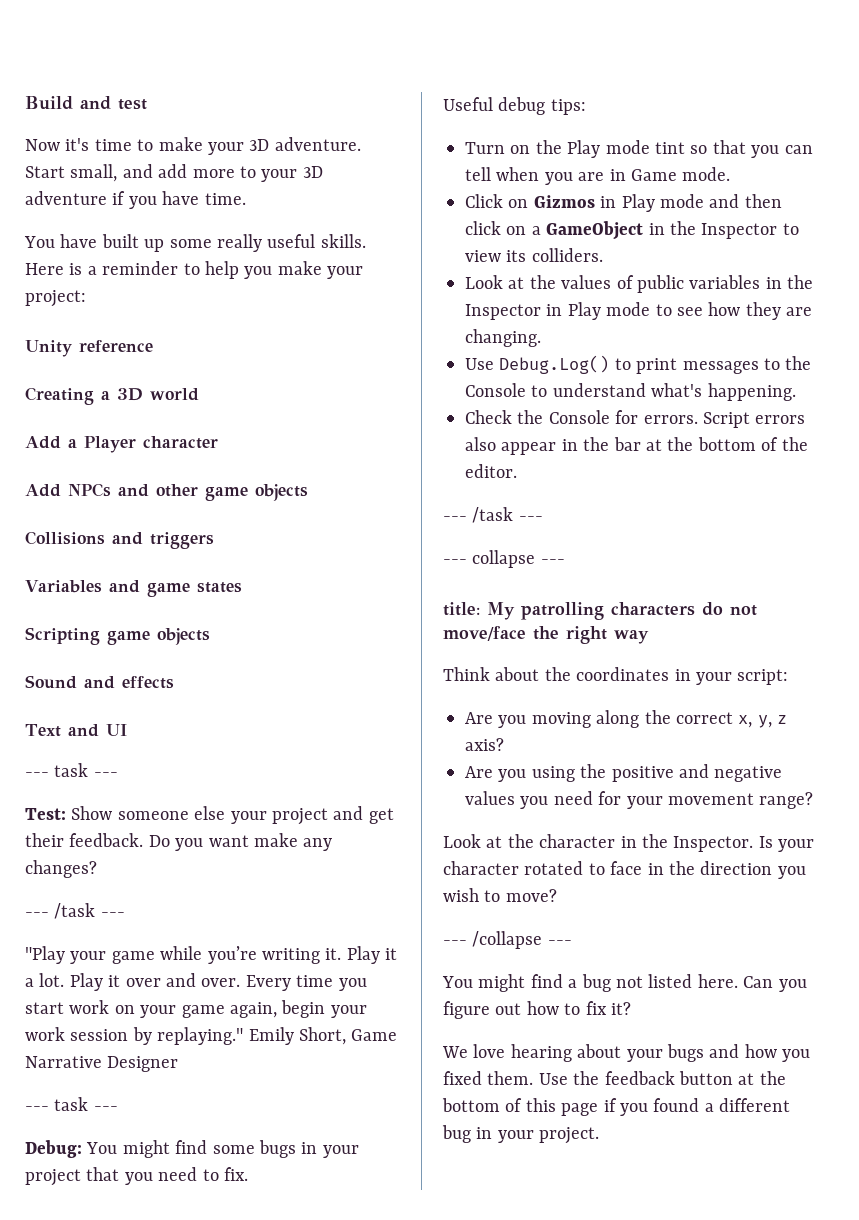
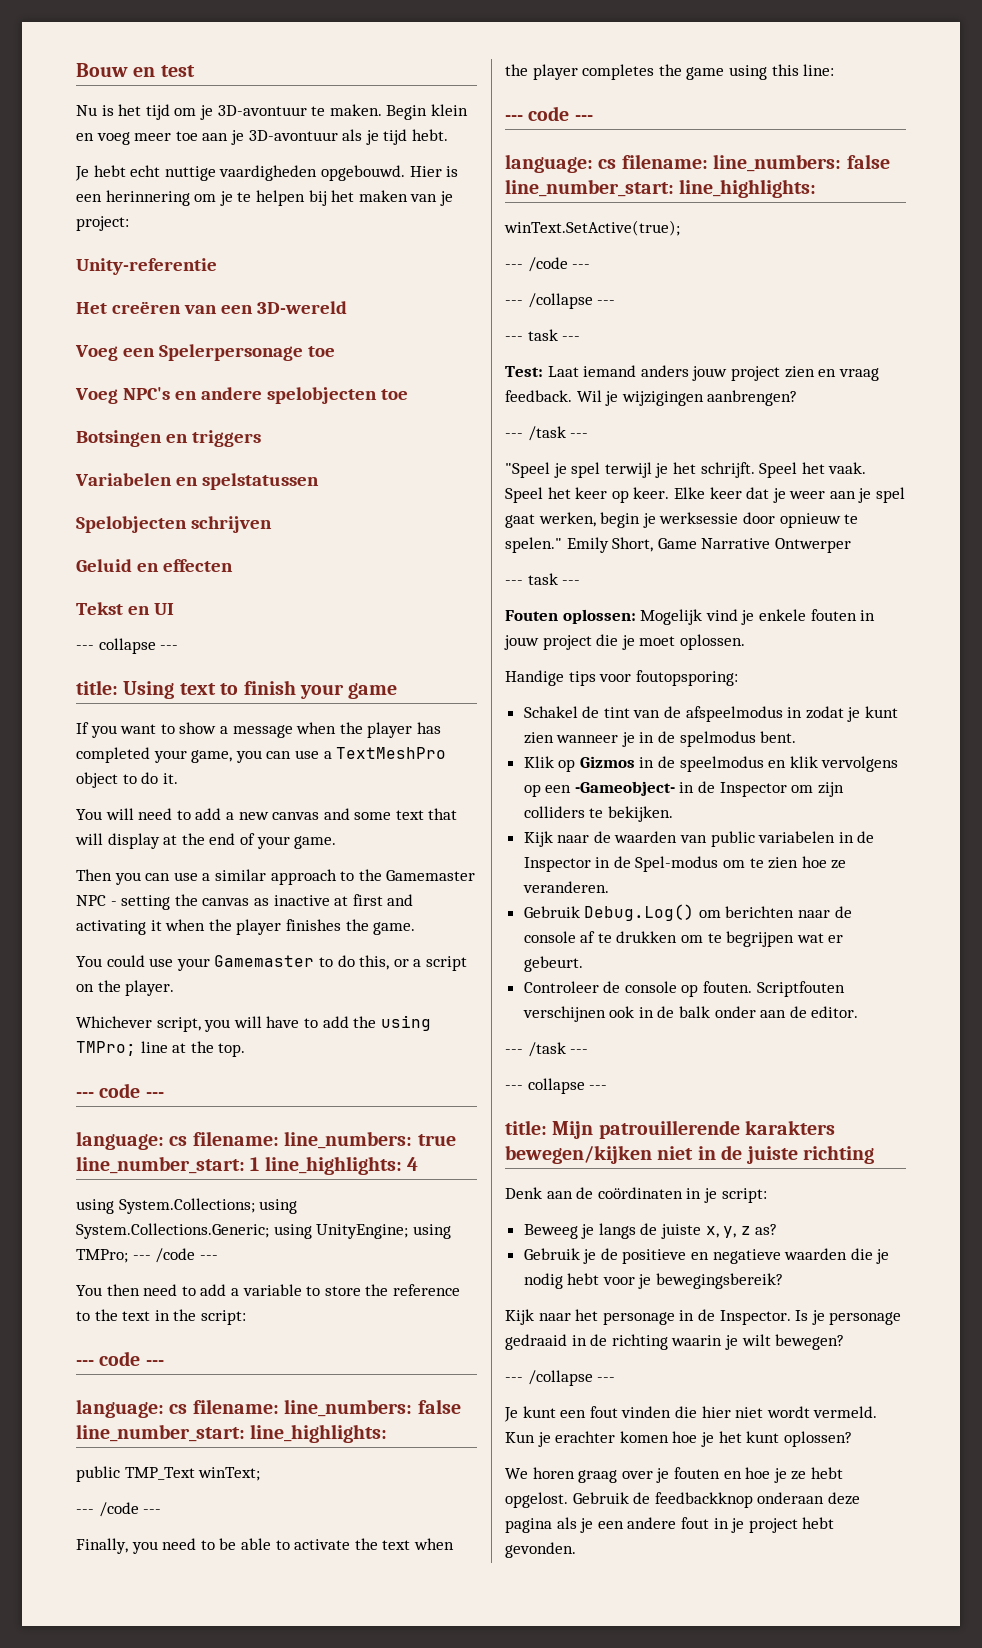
[25,96,111,110] Build and -> [76,63,156,77] Bouw en
[25,137,361,155] [25,164,323,182] [25,191,246,209] [24,234,366,252] [25,261,364,279] [25,290,86,307] [25,340,153,357] [25,387,199,405] [25,436,218,453] [25,483,308,501] [25,531,214,549] [25,580,242,597] [25,627,210,645] [25,675,174,689] [25,724,127,737] [25,763,118,777] [25,806,394,825] [25,833,333,851] [25,860,97,878] [25,903,125,919] [25,946,398,964] [25,973,367,991] [25,1000,367,1018] [25,1027,244,1045] Now it's time to make your 3D adventure. Start small, and add more to your 3D adventure if you have time. // You have built up some really useful skills. Here is a reminder to help you make your project: // Unity reference // Creating a 3D world // Add a Player character // Add NPCs and other game objects // Collisions and triggers // Variables and game states // Scripting game objects // Sound and effects // Text and UI // --- task --- // Test: Show someone else your project and get their feedback. Do you want make any changes? // --- /task --- // "Play your game while you’re writing it. Play it a lot. Play it over and over. Every time you start work on your game again, begin your work session by replaying." -> [76,104,468,120] [76,129,448,145] [75,165,459,181] [76,190,453,206] [76,216,129,231] [76,258,217,275] [76,301,347,314] [75,344,335,361] [75,387,408,404] [76,430,261,447] [75,473,319,490] [76,516,272,533] [76,559,233,572] [76,602,174,615] [76,638,179,654] [76,680,398,699] [76,722,441,738] [76,747,447,763] [76,772,178,788] [76,808,458,820] [75,833,337,849] [76,869,476,885] [76,894,414,910] [76,919,416,935] [76,955,467,971] [76,980,175,996] [76,1015,431,1032] [76,1041,246,1057] [76,1083,164,1098] [76,1131,456,1150] [76,1156,419,1175] [76,1198,298,1214] [76,1223,451,1239] [76,1248,218,1263] [76,1284,460,1296] [76,1309,246,1325] [76,1351,164,1366] [76,1399,461,1418] [76,1424,388,1443] [76,1466,261,1482] [76,1502,162,1517] [76,1538,454,1554] [505,64,835,80] [505,106,593,121] [505,154,890,173] [505,179,817,198] [504,220,680,236] [505,257,591,272] [505,293,616,309] [505,329,581,341] [505,365,879,381] [505,390,798,406] [505,426,589,441] [505,462,867,478] [505,487,906,503] [505,512,859,528] [505,537,562,553] Nu is het tijd om je 3D-avontuur te maken. Begin klein en voeg meer toe aan je 3D-avontuur als je tijd hebt. // Je hebt echt nuttige vaardigheden opgebouwd. Hier is een herinnering om je te helpen bij het maken van je project: // Unity-referentie // Het creëren van een 3D-wereld // Voeg een Spelerpersonage toe // Voeg NPC's en andere spelobjecten toe // Botsingen en triggers // Variabelen en spelstatussen // Spelobjecten schrijven // Geluid en effecten // Tekst en UI // --- collapse --- // title: Using text to finish your game // If you want to show a message when the player has completed your game, you can use a TextMeshPro object to do it. // You will need to add a new canvas and some text that will display at the end of your game. // Then you can use a similar approach to the Gamemaster NPC - setting the canvas as inactive at first and activating it when the player finishes the game. // You could use your Gamemaster to do this, or a script on the player. // Whichever script, you will have to add the using TMPro; line at the top. // --- code --- // language: cs filename: line_numbers: true line_number_start: 1 line_highlights: 4 // using System.Collections; using System.Collections.Generic; using UnityEngine; using TMPro; --- /code --- // You then need to add a variable to store the reference to the text in the script: // --- code --- // language: cs filename: line_numbers: false line_number_start: line_highlights: // public TMP_Text winText; // --- /code --- // Finally, you need to be able to activate the text when the player completes the game using this line: // --- code --- // language: cs filename: line_numbers: false line_number_start: line_highlights: // winText.SetActive(true); // --- /code --- // --- /collapse --- // --- task --- // Test: Laat iemand anders jouw project zien en vraag feedback. Wil je wijzigingen aanbrengen? // --- /task --- // "Speel je spel terwijl je het schrijft. Speel het vaak. Speel het keer op keer. Elke keer dat je weer aan je spel gaat werken, begin je werksessie door opnieuw te spelen."
[107,1056,179,1072] [25,1097,118,1111] [25,1140,359,1158] [25,1167,249,1186] [443,97,586,115] [465,140,813,158] [465,167,731,185] [465,194,782,212] [465,221,799,240] [465,248,603,262] [465,275,814,293] [465,302,813,320] [465,329,541,347] [465,355,812,374] [465,383,796,401] [465,410,806,428] [465,437,808,455] Designer // --- task --- // Debug: You might find some bugs in your project that you need to fix. // Useful debug tips: // Turn on the Play mode tint so that you can tell when you are in Game mode. // Click on Gizmos in Play mode and then click on a GameObject in the Inspector to view its colliders. // Look at the values of public variables in the Inspector in Play mode to see how they are changing. // Use Debug.Log() to print messages to the Console to understand what's happening. // Check the Console for errors. Script errors also appear in the bar at the bottom of the -> [774,538,851,553] [505,573,581,585] [505,609,876,625] [504,634,745,650] [505,670,738,686] [523,706,899,722] [523,731,797,747] [523,756,899,772] [523,781,844,797] [523,806,673,822] [523,831,875,847] [523,856,847,872] [522,881,609,893] [523,904,852,921] [523,931,844,947] [523,956,583,972] [523,981,845,997] [522,1006,807,1022] Ontwerper // --- task --- // Fouten oplossen: Mogelijk vind je enkele fouten in jouw project die je moet oplossen. // Handige tips voor foutopsporing: // Schakel de tint van de afspeelmodus in zodat je kunt zien wanneer je in de spelmodus bent. // Klik op Gizmos in de speelmodus en klik vervolgens op een -Gameobject- in de Inspector om zijn colliders te bekijken. // Kijk naar de waarden van public variabelen in de Inspector in de Spel-modus om te zien hoe ze veranderen. // Gebruik Debug.Log() om berichten naar de console af te drukken om te begrijpen wat er gebeurt. // Controleer de console op fouten. Scriptfouten verschijnen ook in de balk onder aan de
[487,602,757,620] [443,626,649,644] [443,667,789,685] [465,710,788,728] [465,738,504,751] [465,764,783,782] [465,791,814,809] [443,834,815,852] [443,861,806,879] [443,888,557,902] [443,931,572,949] [442,974,807,992] [443,1001,631,1019] [442,1044,811,1062] [443,1071,786,1085] [442,1098,791,1116] [442,1125,600,1144] My patrolling characters do not move/face the right way // Think about the coordinates in your script: // Are you moving along the correct x, y, z axis? // Are you using the positive and negative values you need for your movement range? // Look at the character in the Inspector. Is your character rotated to face in the direction you wish to move? // --- /collapse --- // You might find a bug not listed here. Can you figure out how to fix it? // We love hearing about your bugs and how you fixed them. Use the feedback button at the bottom of this page if you found a different bug in your project. -> [552,1120,836,1139] [505,1145,874,1164] [505,1187,767,1203] [523,1223,778,1239] [523,1248,890,1264] [523,1273,784,1289] [505,1309,902,1325] [505,1334,845,1350] [505,1370,616,1386] [504,1406,878,1422] [505,1431,852,1447] [505,1467,843,1483] [505,1492,860,1508] [505,1517,835,1533] [505,1542,576,1558] Mijn patrouillerende karakters bewegen/kijken niet in de juiste richting // Denk aan de coördinaten in je script: // Beweeg je langs de juiste x, y, z as? // Gebruik je de positieve en negatieve waarden die je nodig hebt voor je bewegingsbereik? // Kijk naar het personage in de Inspector. Is je personage gedraaid in de richting waarin je wilt bewegen? // --- /collapse --- // Je kunt een fout vinden die hier niet wordt vermeld. Kun je erachter komen hoe je het kunt oplossen? // We horen graag over je fouten en hoe je ze hebt opgelost. Gebruik de feedbackknop onderaan deze pagina als je een andere fout in je project hebt gevonden.

